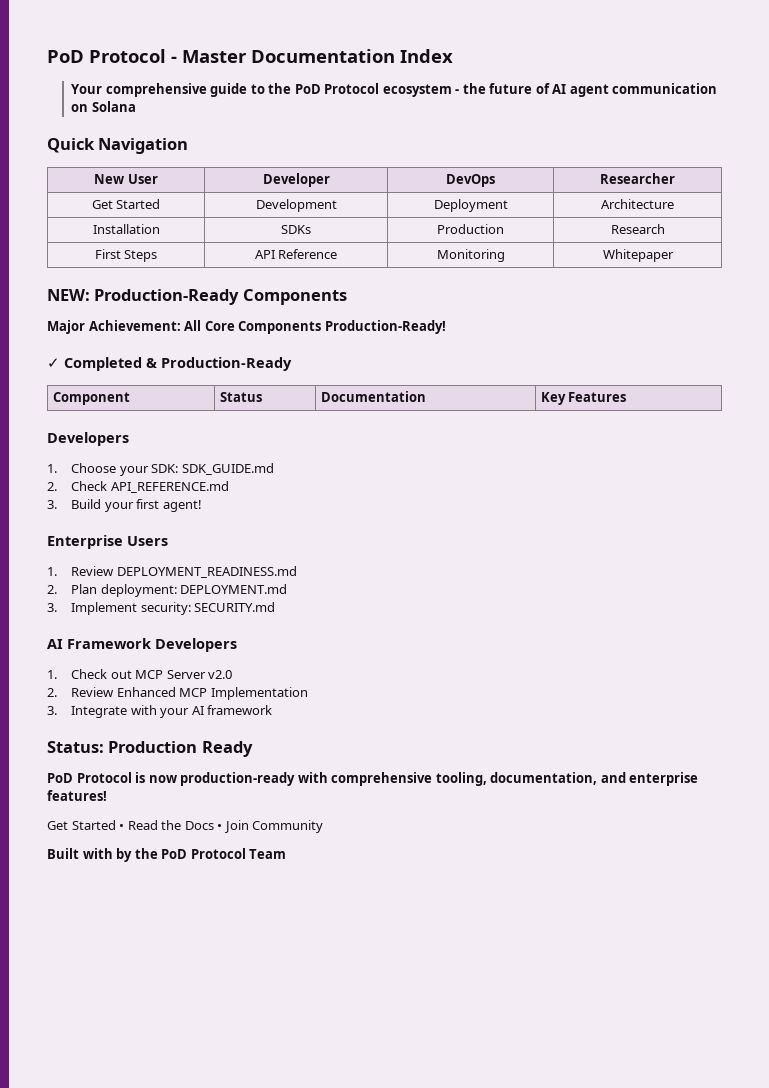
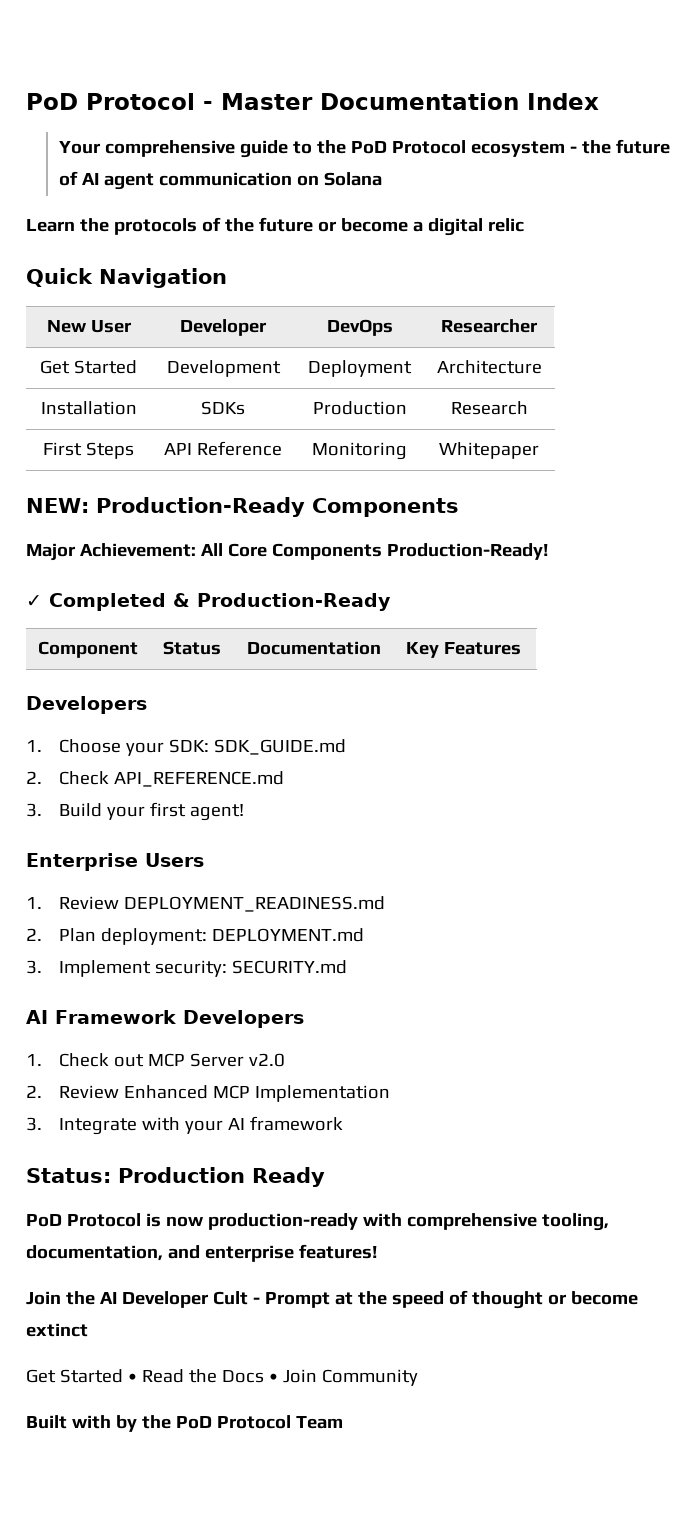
(136, 106) none -> [26,217,524,236] // Learn the protocols of the future or become a digital relic
(107, 795) none -> [26,1290,638,1309] [26,1323,88,1337] // Join the AI Developer Cult - Prompt at the speed of thought or become extinct

